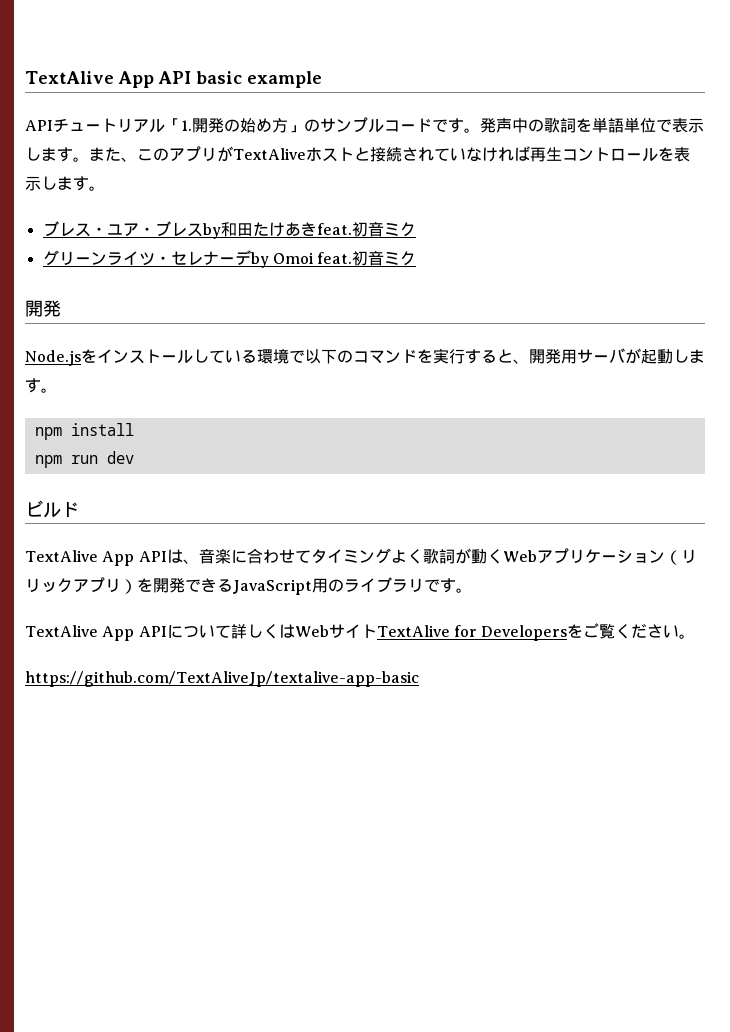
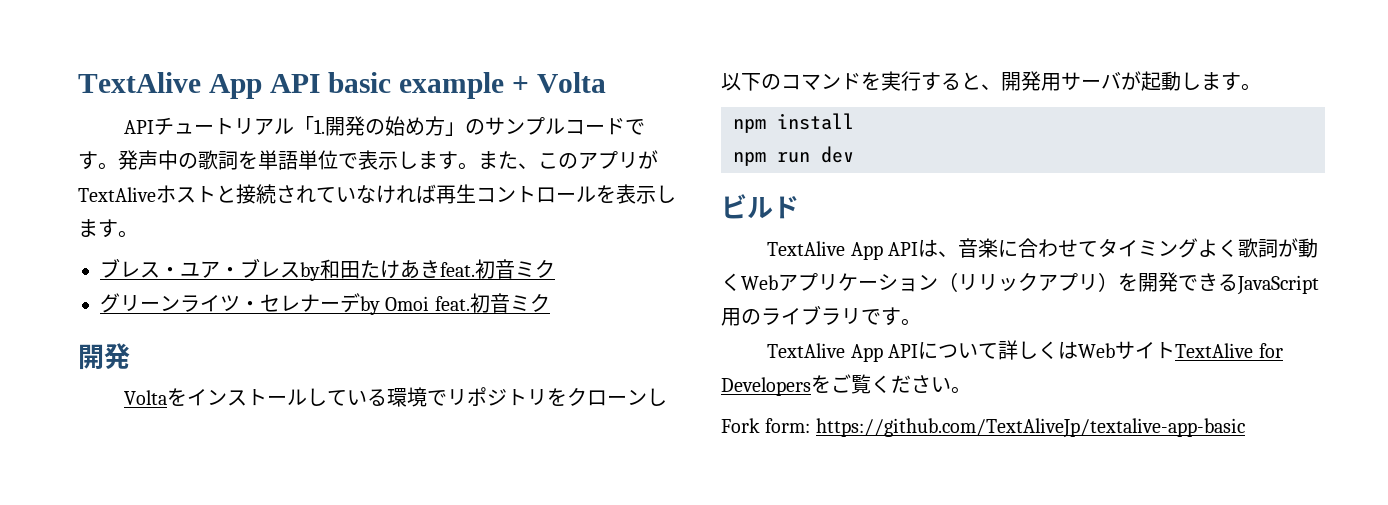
(322, 79) none -> [511,72,606,93] + Volta
[25,350,81,366] Node.js -> [124,390,168,405] Volta
(305, 356) none -> [447,387,668,406] リポジトリをクローンし
(696, 636) none -> [721,418,811,433] Fork form:

